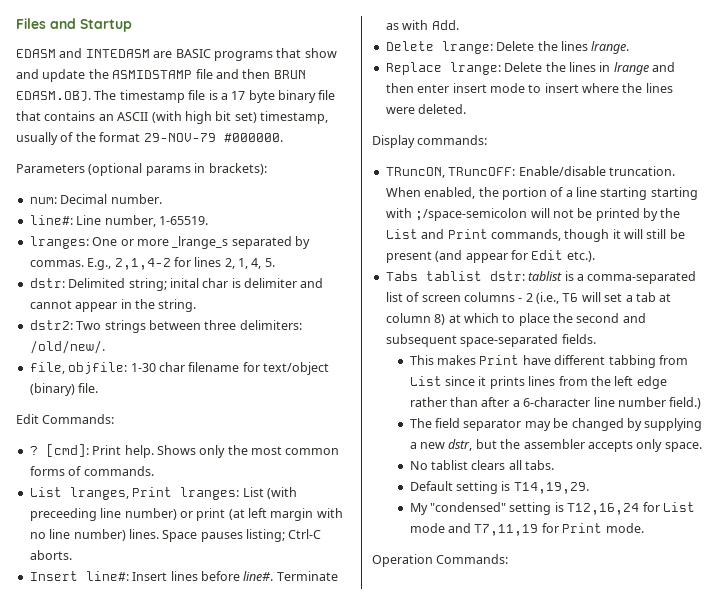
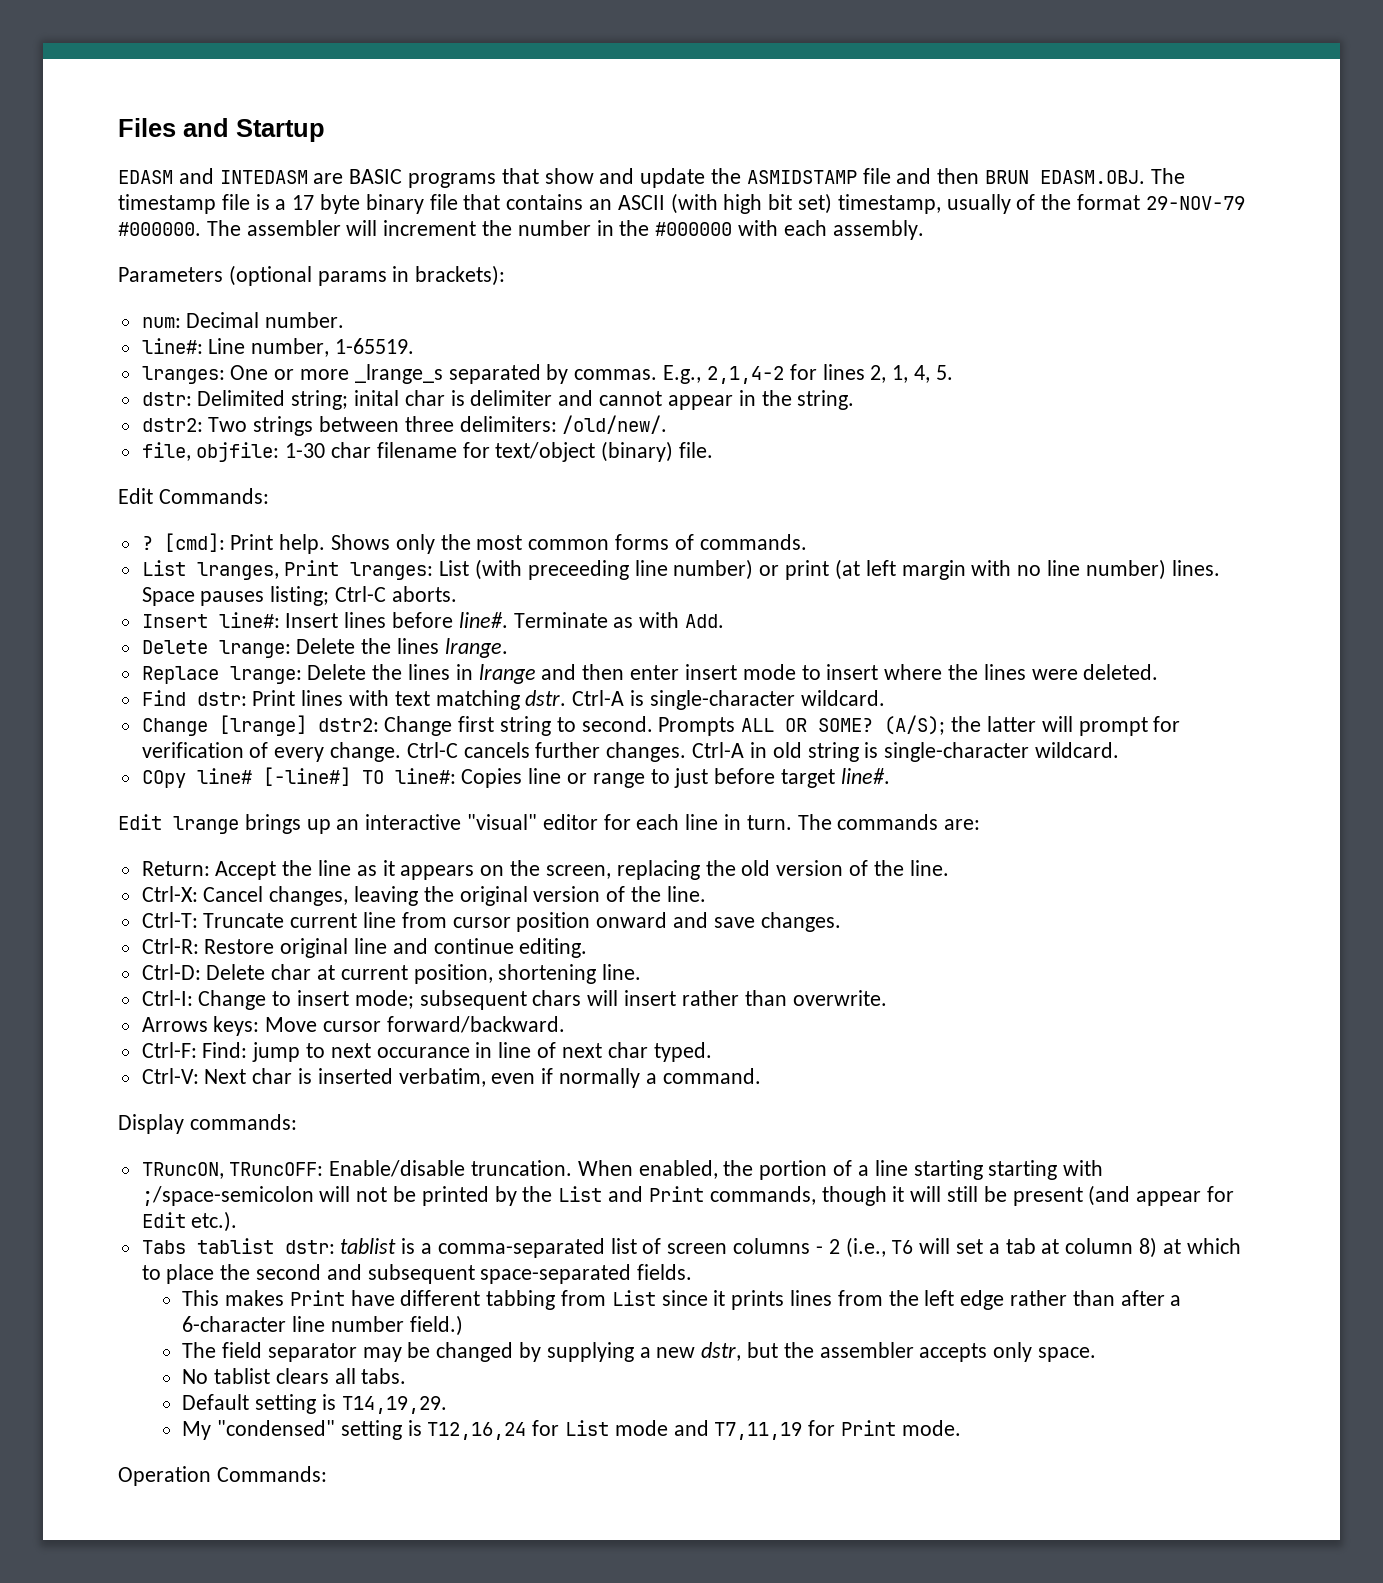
(283, 137) none -> [206,220,924,240] The assembler will increment the number in the #000000 with each assembly.
(467, 109) none -> [141,690,885,710] [141,715,1181,736] [141,742,1119,762] [141,767,890,788] [118,814,981,834] [141,860,949,880] [141,886,706,906] [141,912,841,932] [141,938,588,958] [141,964,642,984] [141,990,887,1010] [141,1016,565,1036] [141,1042,712,1062] [141,1068,761,1088] // Find dstr: Print lines with text matching dstr. Ctrl-A is single-character wildcard. // Change [lrange] dstr2: Change first string to second. Prompts ALL OR SOME? (A/S); the latter will prompt for verification of every change. Ctrl-C cancels further changes. Ctrl-A in old string is single-character wildcard. // COpy line# [-line#] TO line#: Copies line or range to just before target line#. // Edit lrange brings up an interactive "visual" editor for each line in turn. The commands are: // Return: Accept the line as it appears on the screen, replacing the old version of the line. // Ctrl-X: Cancel changes, leaving the original version of the line. // Ctrl-T: Truncate current line from cursor position onward and save changes. // Ctrl-R: Restore original line and continue editing. // Ctrl-D: Delete char at current position, shortening line. // Ctrl-I: Change to insert mode; subsequent chars will insert rather than overwrite. // Arrows keys: Move cursor forward/backward. // Ctrl-F: Find: jump to next occurance in line of next char typed. // Ctrl-V: Next char is inserted verbatim, even if normally a command.

